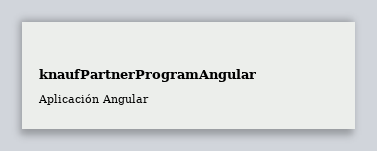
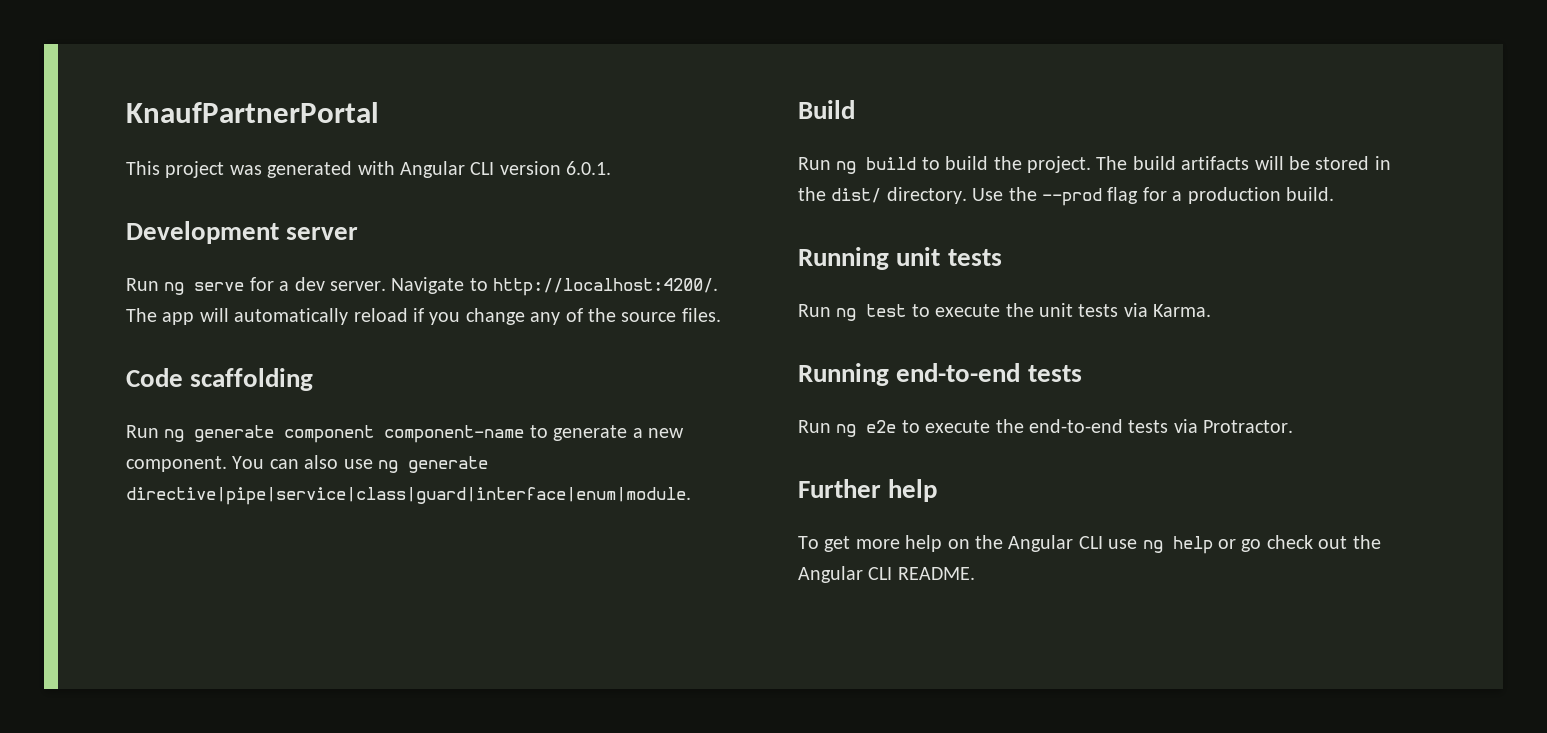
[39,69,256,82] [38,94,149,105] knaufPartnerProgramAngular // Aplicación Angular -> [126,102,379,123] [126,161,612,178] [126,221,359,244] [126,277,719,296] [126,308,721,325] [126,368,314,391] [126,425,684,443] [126,455,488,473] [126,487,691,505] [798,100,855,119] [798,156,1391,174] [798,187,1334,206] [798,247,1002,270] [798,303,1212,321] [798,363,1082,386] [798,419,1294,437] [798,479,938,502] [798,535,1381,554] [798,566,975,583] KnaufPartnerPortal // This project was generated with Angular CLI version 6.0.1. // Development server // Run ng serve for a dev server. Navigate to http://localhost:4200/. The app will automatically reload if you change any of the source files. // Code scaffolding // Run ng generate component component-name to generate a new component. You can also use ng generate directive|pipe|service|class|guard|interface|enum|module. // Build // Run ng build to build the project. The build artifacts will be stored in the dist/ directory. Use the --prod flag for a production build. // Running unit tests // Run ng test to execute the unit tests via Karma. // Running end-to-end tests // Run ng e2e to execute the end-to-end tests via Protractor. // Further help // To get more help on the Angular CLI use ng help or go check out the Angular CLI README.

